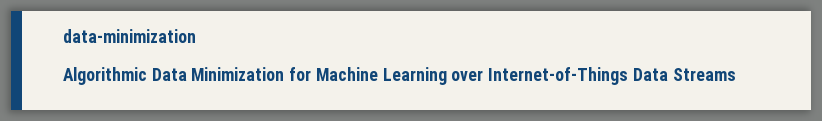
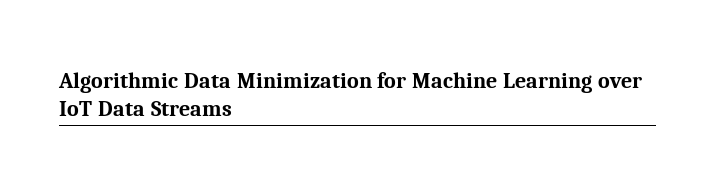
[63,29,196,43] data-minimization // -> (58, 82) none
[488,67,629,85] Internet-of-Things -> [59,101,92,116] IoT

